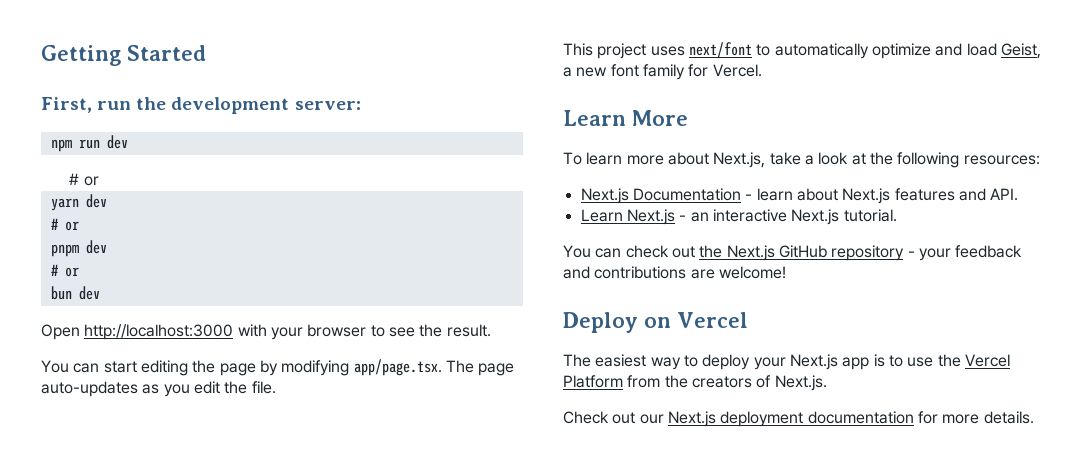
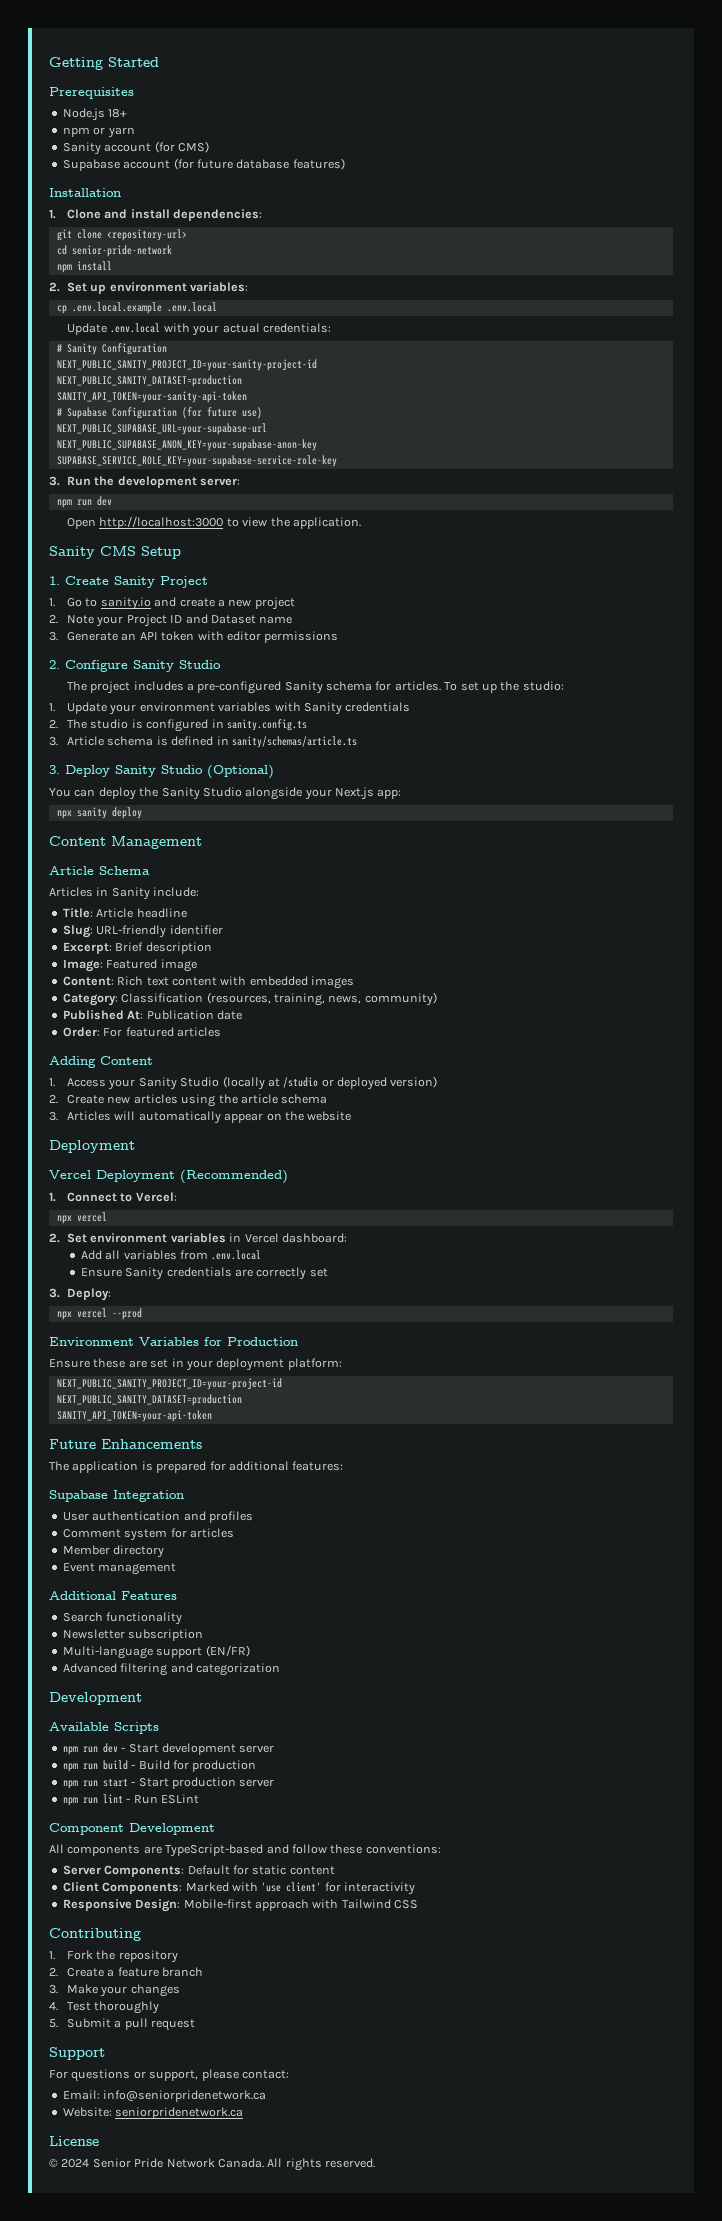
[41,97,132,113] First, run -> [49,87,134,99] [62,108,128,121] [62,127,135,138] [62,141,209,155] [62,158,345,171] [49,188,121,197] [49,209,263,221] [56,229,187,241] [56,245,172,257] [56,261,112,273] [49,282,249,294] [56,302,217,314] [67,323,331,336] [56,343,167,355] [56,359,317,371] [56,375,242,387] [56,391,247,403] [56,407,262,419] [56,423,267,435] [56,439,317,451] [56,455,337,467] [49,476,92,486] Prerequisites // Node.js 18+ // npm or yarn // Sanity account (for CMS) // Supabase account (for future database features) // Installation // 1. Clone and install dependencies: // git clone <repository-url> // cd senior-pride-network // npm install // 2. Set up environment variables: // cp .env.local.example .env.local // Update .env.local with your actual credentials: // # Sanity Configuration // NEXT_PUBLIC_SANITY_PROJECT_ID=your-sanity-project-id // NEXT_PUBLIC_SANITY_DATASET=production // SANITY_API_TOKEN=your-sanity-api-token // # Supabase Configuration (for future use) // NEXT_PUBLIC_SUPABASE_URL=your-supabase-url // NEXT_PUBLIC_SUPABASE_ANON_KEY=your-supabase-anon-key // SUPABASE_SERVICE_ROLE_KEY=your-supabase-service-role-key // 3. Run
[69,173,99,186] [50,194,107,211] [50,218,79,231] [50,240,107,257] [50,264,79,277] [50,286,100,300] [41,324,491,340] [41,359,515,376] [41,381,276,397] [563,42,1041,59] [563,64,762,80] [563,110,688,126] [563,152,1040,168] [580,188,1019,204] [580,209,897,225] [563,245,1023,261] [563,266,786,279] [563,312,748,333] [563,354,1010,370] [563,375,827,391] [563,411,1034,427] # or // yarn dev // # or // pnpm dev // # or // bun dev // Open http://localhost:3000 with your browser to see the result. // You can start editing the page by modifying app/page.tsx. The page auto-updates as you edit the file. // This project uses next/font to automatically optimize and load Geist, a new font family for Vercel. // Learn More // To learn more about Next.js, take a look at the following resources: // Next.js Documentation - learn about Next.js features and API. // Learn Next.js - an interactive Next.js tutorial. // You can check out the Next.js GitHub repository - your feedback and contributions are welcome! // Deploy on Vercel // The easiest way to deploy your Next.js app is to use the Vercel Platform from the creators of Next.js. // Check out our Next.js deployment documentation for more details. -> [67,516,361,529] [49,546,181,559] [49,576,208,588] [49,597,295,610] [49,614,293,627] [49,631,339,643] [49,660,221,672] [66,681,564,694] [49,702,411,715] [49,719,307,732] [49,736,357,748] [49,765,274,779] [49,787,402,800] [56,807,142,819] [49,836,202,849] [49,866,150,875] [49,887,200,900] [62,908,187,918] [62,925,223,938] [62,942,212,954] [62,959,197,972] [62,976,354,989] [62,992,437,1006] [62,1010,242,1020] [62,1027,221,1037] [49,1056,153,1068] [49,1076,438,1090] [49,1094,328,1107] [49,1111,352,1124] [49,1140,135,1153] [49,1170,288,1184] [49,1192,177,1202] [56,1212,107,1224] [49,1233,347,1243] [80,1250,262,1260] [80,1267,328,1280] [49,1288,112,1301] [56,1308,142,1320] [49,1337,298,1346] [49,1358,342,1371] [56,1378,282,1390] [56,1394,242,1406] [56,1410,212,1422] [49,1439,202,1449] [49,1461,344,1473] [49,1490,184,1502] [62,1511,253,1523] [62,1528,234,1541] [62,1545,165,1558] [62,1563,177,1575] [49,1591,177,1600] [62,1612,183,1625] [62,1629,204,1641] [62,1645,250,1659] [62,1663,280,1676] [49,1692,142,1705] [49,1722,159,1734] [62,1743,275,1755] [62,1760,257,1772] [62,1777,275,1789] [62,1794,199,1806] [49,1823,215,1835] [49,1844,441,1857] [62,1865,335,1877] [62,1882,415,1895] [62,1899,418,1912] [49,1928,141,1941] [49,1950,178,1963] [49,1967,204,1977] [49,1984,180,1997] [49,2001,160,2014] [49,2018,196,2031] [49,2047,105,2060] [49,2069,289,2082] [62,2090,267,2102] [62,2107,244,2119] [49,2136,99,2146] [49,2158,375,2171] Open http://localhost:3000 to view the application. // Sanity CMS Setup // 1. Create Sanity Project // 1. Go to sanity.io and create a new project // 2. Note your Project ID and Dataset name // 3. Generate an API token with editor permissions // 2. Configure Sanity Studio // The project includes a pre-configured Sanity schema for articles. To set up the studio: // 1. Update your environment variables with Sanity credentials // 2. The studio is configured in sanity.config.ts // 3. Article schema is defined in sanity/schemas/article.ts // 3. Deploy Sanity Studio (Optional) // You can deploy the Sanity Studio alongside your Next.js app: // npx sanity deploy // Content Management // Article Schema // Articles in Sanity include: // Title: Article headline // Slug: URL-friendly identifier // Excerpt: Brief description // Image: Featured image // Content: Rich text content with embedded images // Category: Classification (resources, training, news, community) // Published At: Publication date // Order: For featured articles // Adding Content // 1. Access your Sanity Studio (locally at /studio or deployed version) // 2. Create new articles using the article schema // 3. Articles will automatically appear on the website // Deployment // Vercel Deployment (Recommended) // 1. Connect to Vercel: // npx vercel // 2. Set environment variables in Vercel dashboard: // Add all variables from .env.local // Ensure Sanity credentials are correctly set // 3. Deploy: // npx vercel --prod // Environment Variables for Production // Ensure these are set in your deployment platform: // NEXT_PUBLIC_SANITY_PROJECT_ID=your-project-id // NEXT_PUBLIC_SANITY_DATASET=production // SANITY_API_TOKEN=your-api-token // Future Enhancements // The application is prepared for additional features: // Supabase Integration // User authentication and profiles // Comment system for articles // Member directory // Event management // Additional Features // Search functionality // Newsletter subscription // Multi-language support (EN/FR) // Advanced filtering and categorization // Development // Available Scripts // npm run dev - Start development server // npm run build - Build for production // npm run start - Start production server // npm run lint - Run ESLint // Component Development // All components are TypeScript-based and follow these conventions: // Server Components: Default for static content // Client Components: Marked with 'use client' for interactivity // Responsive Design: Mobile-first approach with Tailwind CSS // Contributing // 1. Fork the repository // 2. Create a feature branch // 3. Make your changes // 4. Test thoroughly // 5. Submit a pull request // Support // For questions or support, please contact: // Email: info@seniorpridenetwork.ca // Website: seniorpridenetwork.ca // License // © 2024 Senior Pride Network Canada. All rights reserved.

